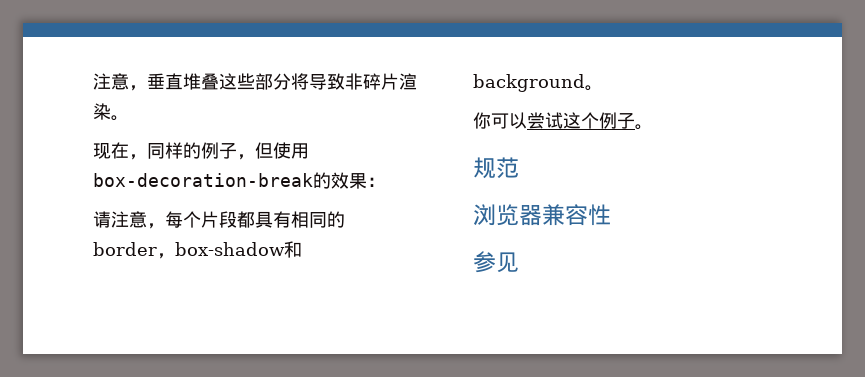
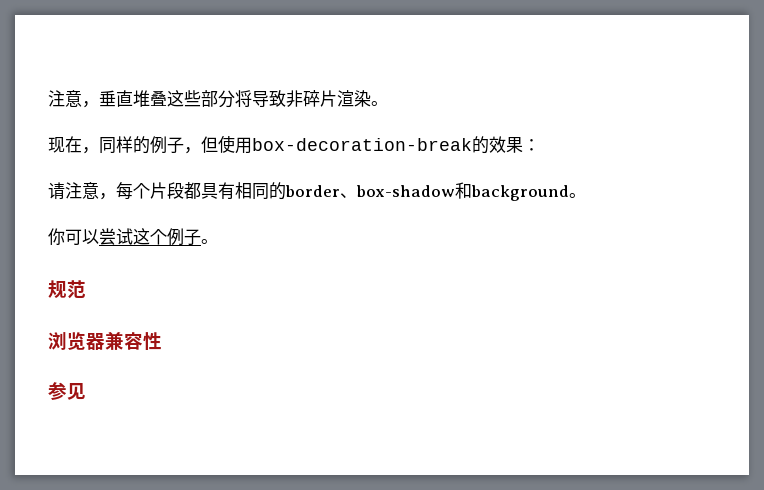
[157,253,175,259] ， -> [340,193,357,198] 、

